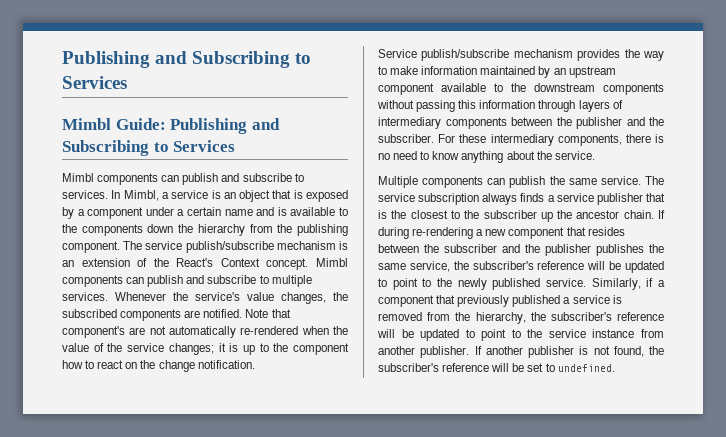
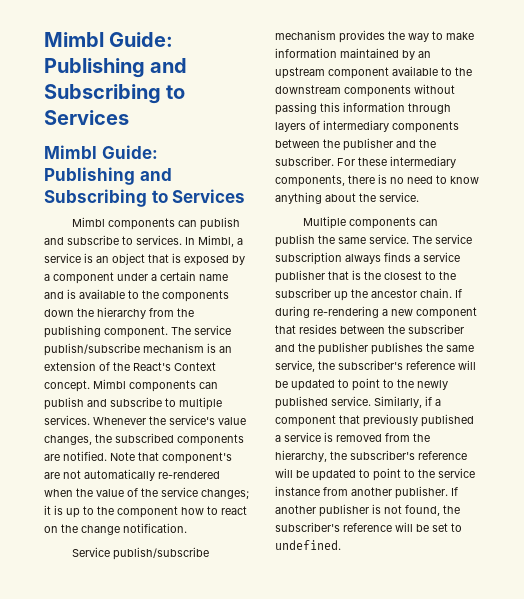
(62, 59) none -> [44,32,174,47] Mimbl Guide:

